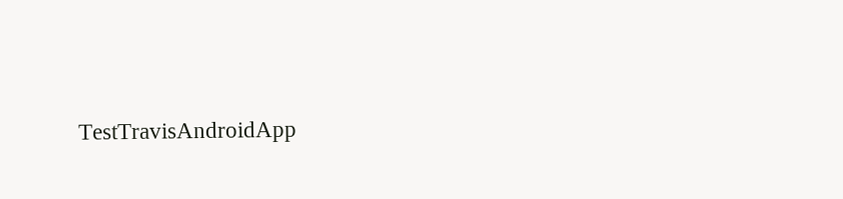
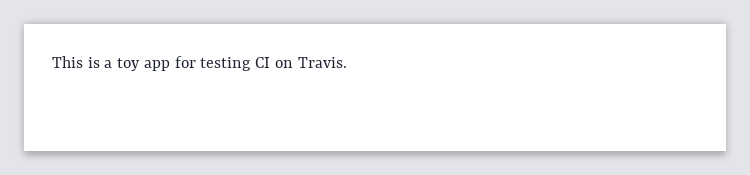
[78,120,297,145] TestTravisAndroidApp -> [52,56,347,71] This is a toy app for testing CI on Travis.

